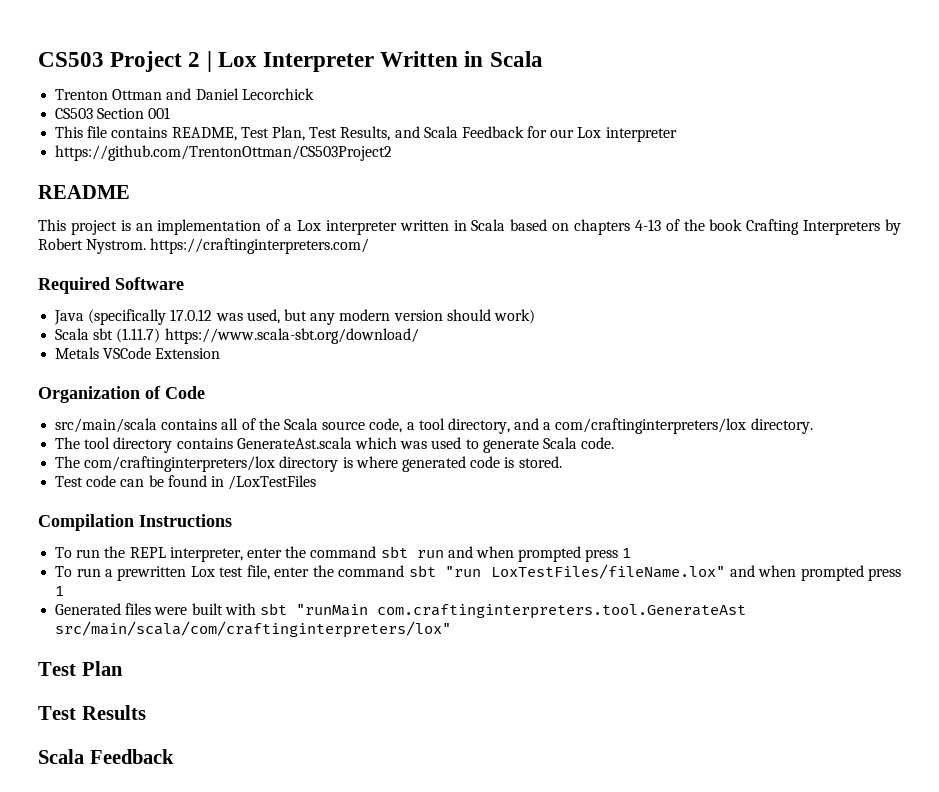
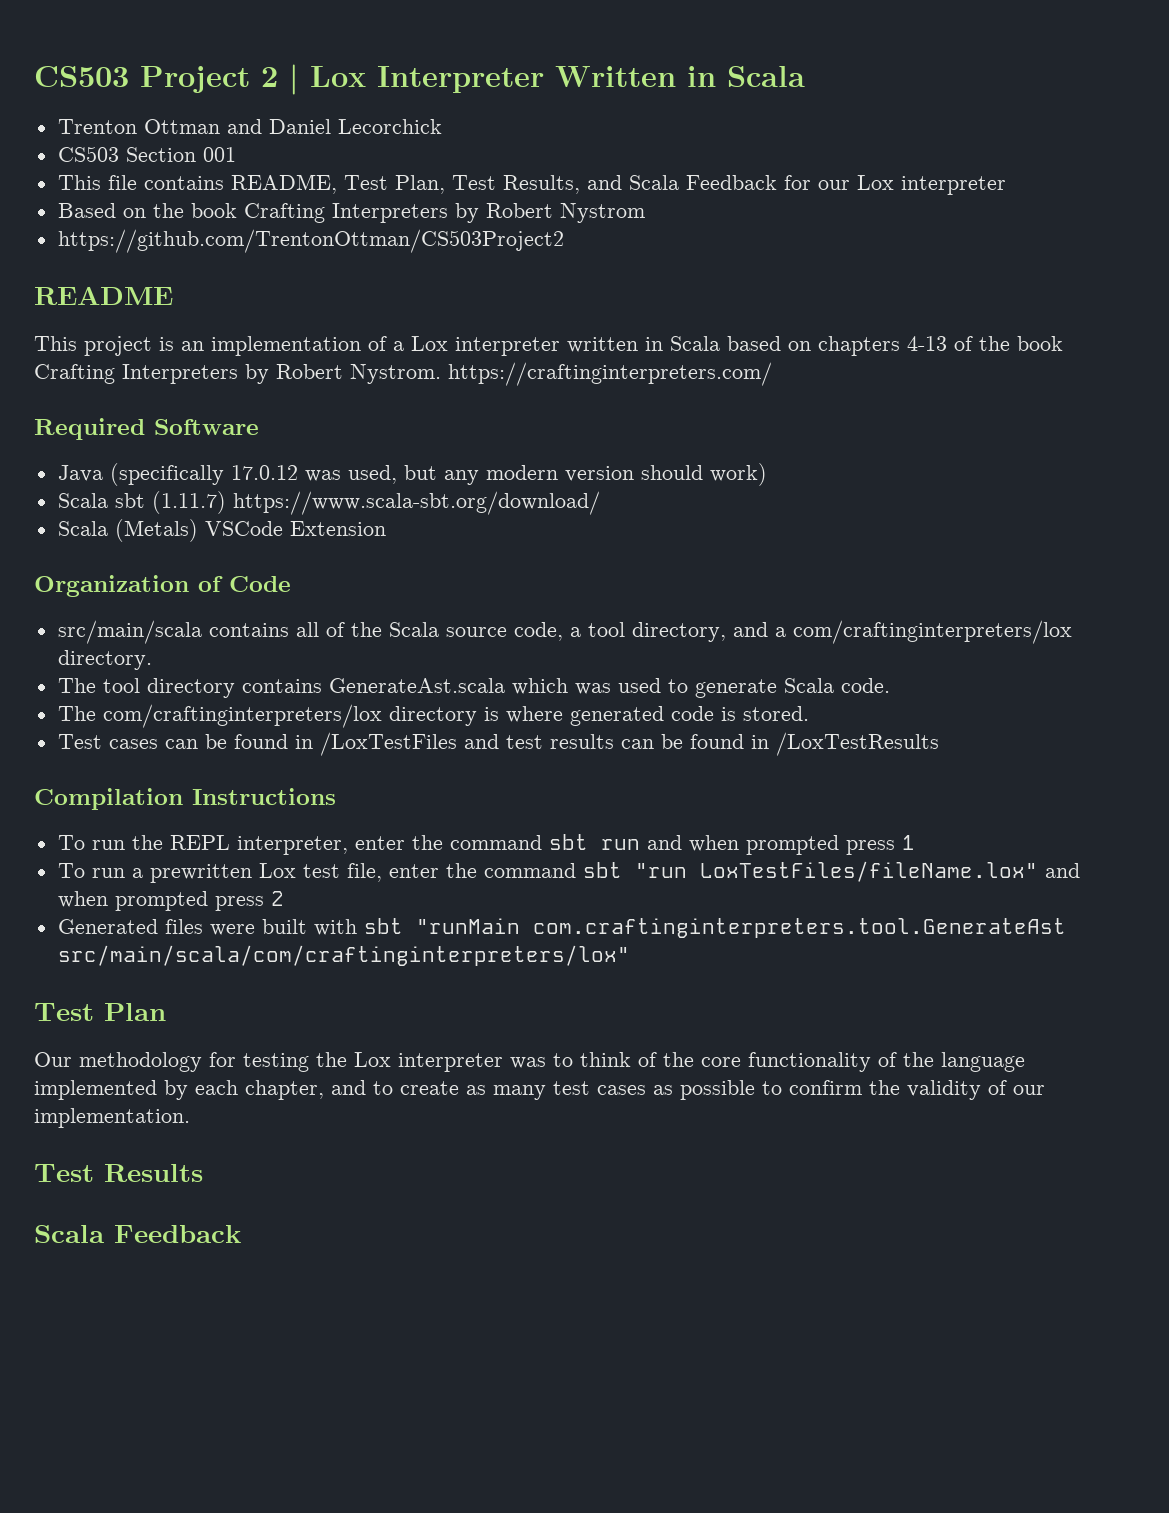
(677, 134) none -> [57,203,645,223] // Based on the book Crafting Interpreters by Robert Nystrom
[55,347,100,359] Metals -> [57,519,198,542] Scala (Metals)
[86,475,117,487] code -> [108,739,158,749] cases
(317, 482) none -> [463,732,939,756] and test results can be found in /LoxTestResults
[55,586,65,596] 1 -> [270,891,284,906] 2
(123, 668) none -> [34,1052,1025,1072] [34,1080,1045,1100] [34,1108,190,1128] // Our methodology for testing the Lox interpreter was to think of the core functionality of the language implemented by each chapter, and to create as many test cases as possible to confirm the validity of our implementation.

